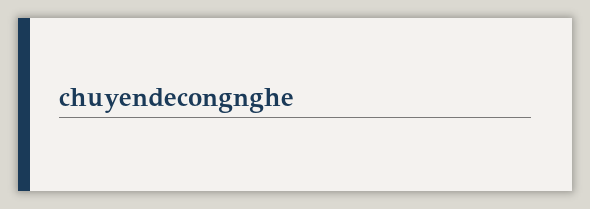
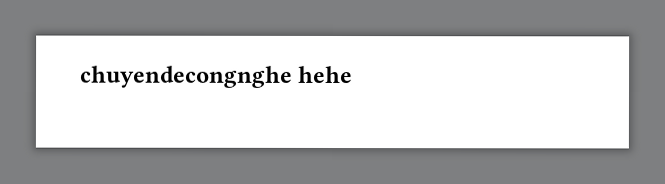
(294, 100) none -> [298,65,354,84] hehe

